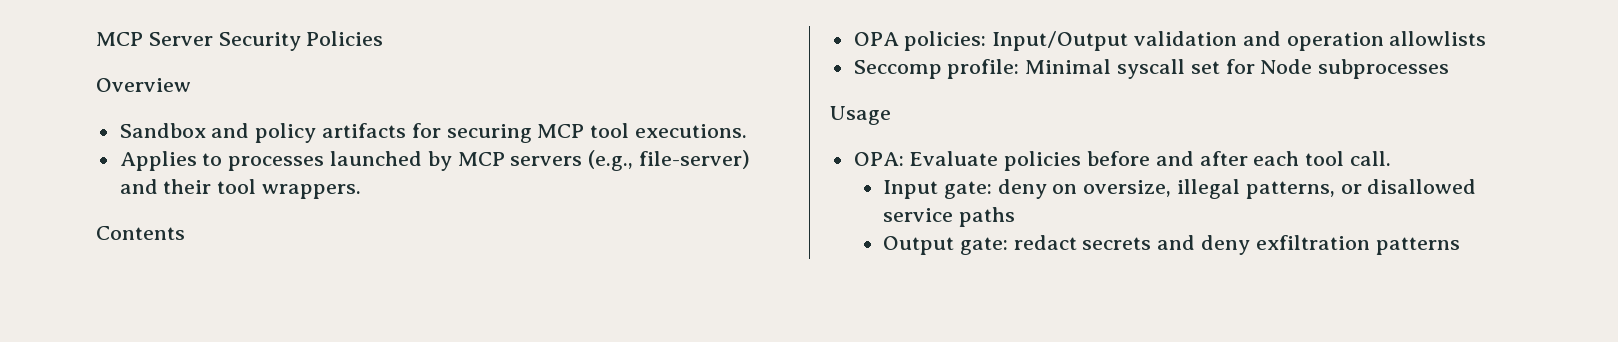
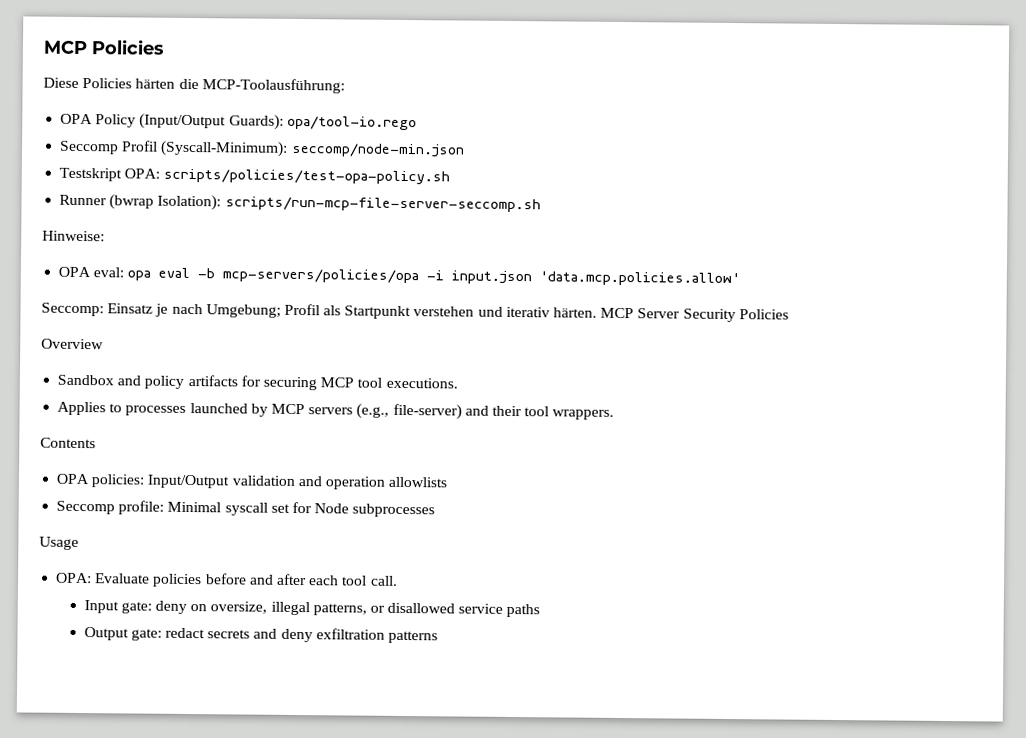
[96,32,143,46] MCP -> [43,39,165,55] [43,77,345,94] [60,113,417,131] [59,140,465,158] [59,167,451,185] [59,194,541,213] [42,230,105,242] [58,266,741,287] [41,302,635,320] MCP Policies // Diese Policies härten die MCP-Toolausführung: // OPA Policy (Input/Output Guards): opa/tool-io.rego // Seccomp Profil (Syscall-Minimum): seccomp/node-min.json // Testskript OPA: scripts/policies/test-opa-policy.sh // Runner (bwrap Isolation): scripts/run-mcp-file-server-seccomp.sh // Hinweise: // OPA eval: opa eval -b mcp-servers/policies/opa -i input.json 'data.mcp.policies.allow' // Seccomp: Einsatz je nach Umgebung; Profil als Startpunkt verstehen und iterativ härten. MCP

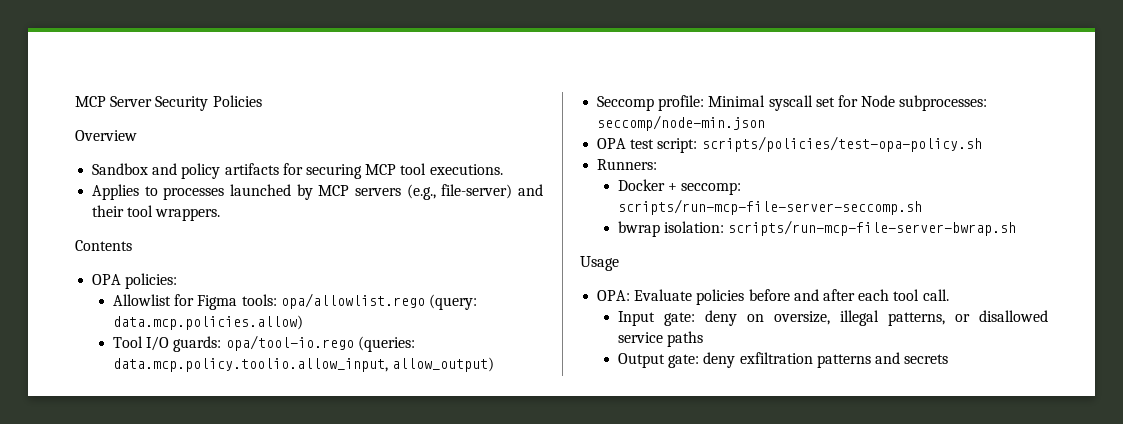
[43,39,165,55] [43,77,345,94] [60,113,417,131] [59,140,465,158] [59,167,451,185] [59,194,541,213] [42,230,105,242] [58,266,741,287] [41,302,635,320] MCP Policies // Diese Policies härten die MCP-Toolausführung: // OPA Policy (Input/Output Guards): opa/tool-io.rego // Seccomp Profil (Syscall-Minimum): seccomp/node-min.json // Testskript OPA: scripts/policies/test-opa-policy.sh // Runner (bwrap Isolation): scripts/run-mcp-file-server-seccomp.sh // Hinweise: // OPA eval: opa eval -b mcp-servers/policies/opa -i input.json 'data.mcp.policies.allow' // Seccomp: Einsatz je nach Umgebung; Profil als Startpunkt verstehen und iterativ härten. MCP -> [75,96,106,107] MCP
[147,474,448,490] Input/Output validation and operation allowlists -> [112,293,477,310] [112,315,303,330] [112,335,415,352] [112,357,495,372] // Allowlist for Figma tools: opa/allowlist.rego (query: data.mcp.policies.allow) // Tool I/O guards: opa/tool-io.rego (queries: data.mcp.policy.toolio.allow_input, allow_output)
[352,503,436,518] subprocesses -> [899,95,988,111] [597,115,766,131] [597,136,982,153] [597,159,658,170] [617,179,742,195] [617,199,922,215] [617,220,1017,237] subprocesses: seccomp/node-min.json // OPA test script: scripts/policies/test-opa-policy.sh // Runners: // Docker + seccomp: scripts/run-mcp-file-server-seccomp.sh // bwrap isolation: scripts/run-mcp-file-server-bwrap.sh
[164,627,278,639] redact secrets and -> (700, 361) none
(438, 637) none -> [874,352,949,364] and secrets

